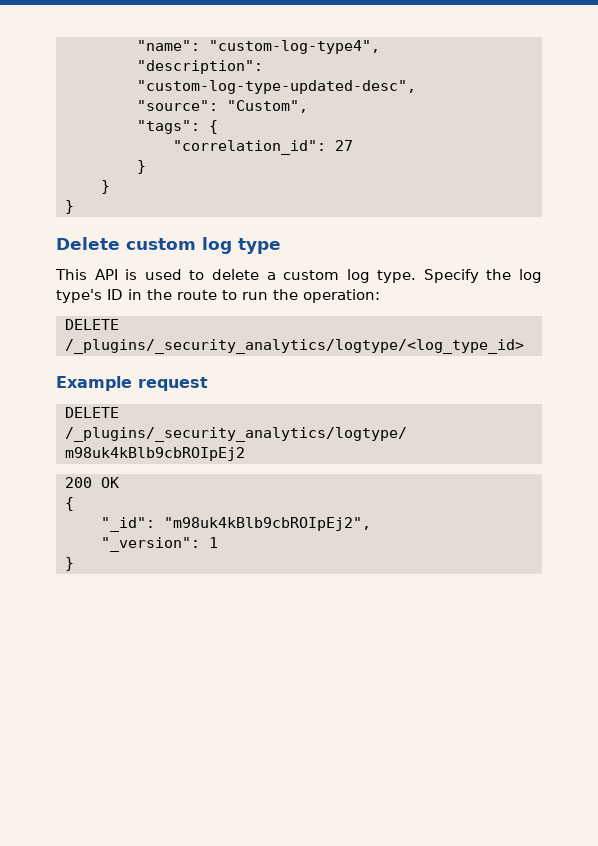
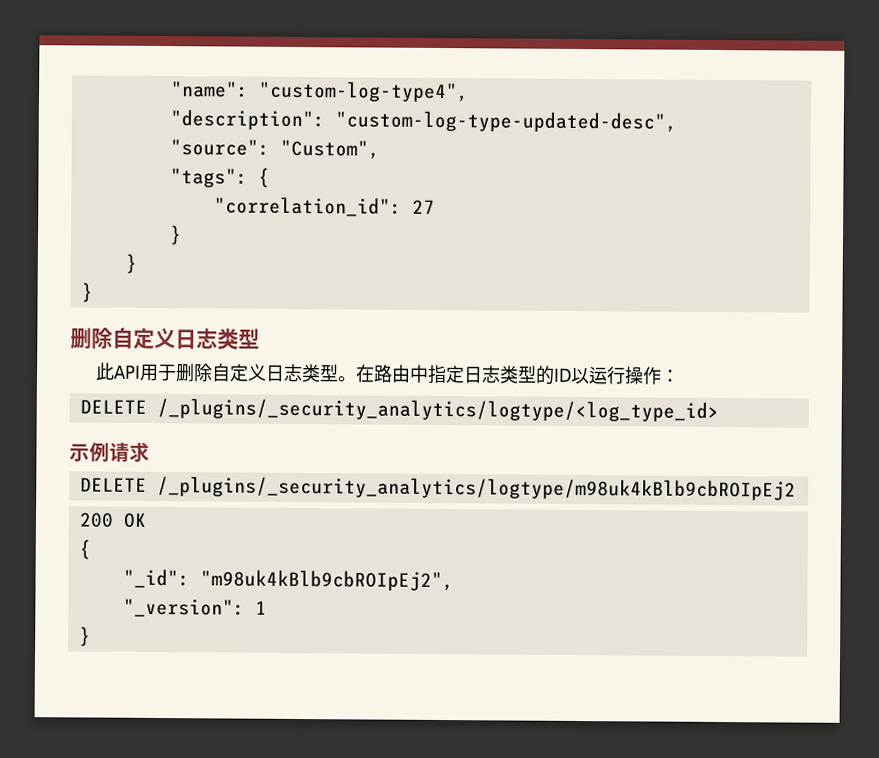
[56,237,281,254] [55,269,542,283] [56,289,380,303] Delete custom log type // This API is used to delete a custom log type. Specify the log type's ID in the route to run the operation: -> [70,327,260,350] [94,362,680,385] 删除自定义日志类型 // 此API用于删除自定义日志类型。在路由中指定日志类型的ID以运行操作：
[56,376,208,391] Example request -> [69,441,150,463] 示例请求

